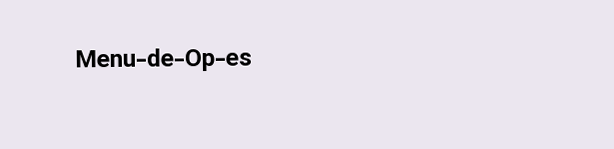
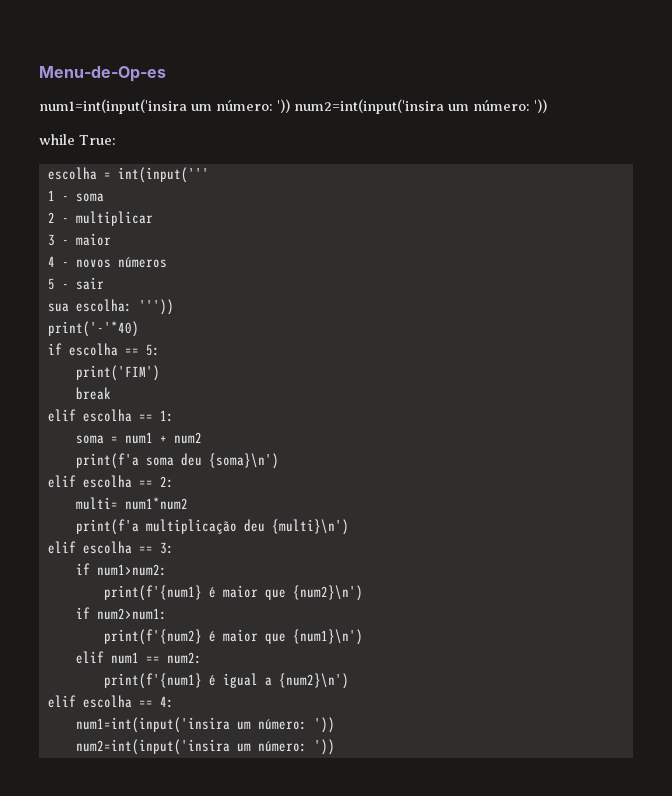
(252, 60) none -> [39,99,547,114] [39,134,116,145] [47,167,209,183] [47,190,104,202] [47,211,153,226] [47,233,111,246] [47,256,167,268] [47,277,104,290] [47,299,174,315] [47,321,139,337] [47,343,160,356] [75,365,160,381] [75,387,111,400] [47,409,174,422] [75,432,202,444] [75,453,279,469] [47,475,174,488] [75,497,188,510] [75,519,349,535] [47,541,174,554] [75,563,167,576] [103,585,363,601] [75,607,167,620] [103,629,363,645] [75,651,202,664] [103,673,349,689] [47,695,174,708] [75,717,335,733] [75,739,335,755] // num1=int(input('insira um número: ')) num2=int(input('insira um número: ')) // while True: // escolha = int(input(''' // 1 - soma // 2 - multiplicar // 3 - maior // 4 - novos números // 5 - sair // sua escolha: ''')) // print('-'*40) // if escolha == 5: // print('FIM') // break // elif escolha == 1: // soma = num1 + num2 // print(f'a soma deu {soma}\n') // elif escolha == 2: // multi= num1*num2 // print(f'a multiplicação deu {multi}\n') // elif escolha == 3: // if num1>num2: // print(f'{num1} é maior que {num2}\n') // if num2>num1: // print(f'{num2} é maior que {num1}\n') // elif num1 == num2: // print(f'{num1} é igual a {num2}\n') // elif escolha == 4: // num1=int(input('insira um número: ')) // num2=int(input('insira um número: '))

